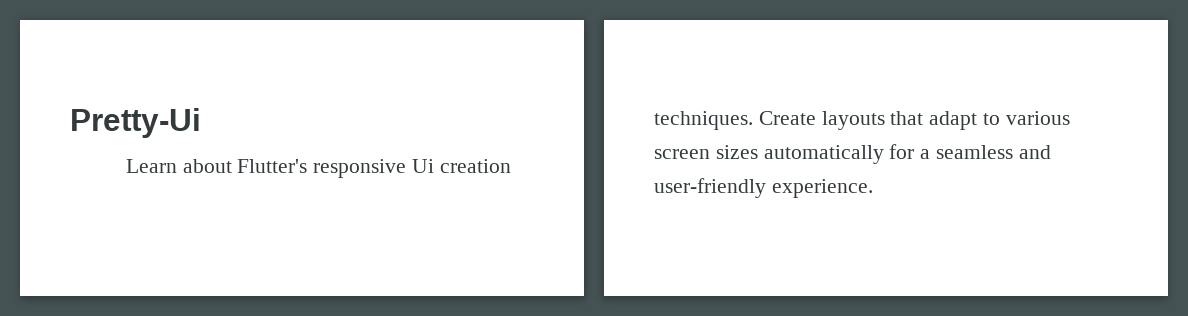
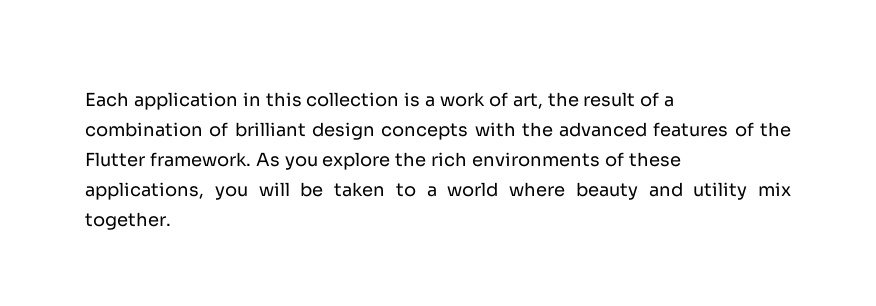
[70,108,201,138] [125,159,511,178] [654,111,1070,130] [654,144,1051,164] [654,178,873,198] Pretty-Ui // Learn about Flutter's responsive Ui creation techniques. Create layouts that adapt to various screen sizes automatically for a seamless and user-friendly experience. -> [85,92,675,110] [85,122,791,140] [85,152,681,170] [85,182,791,200] [85,212,171,230] Each application in this collection is a work of art, the result of a combination of brilliant design concepts with the advanced features of the Flutter framework. As you explore the rich environments of these applications, you will be taken to a world where beauty and utility mix together.

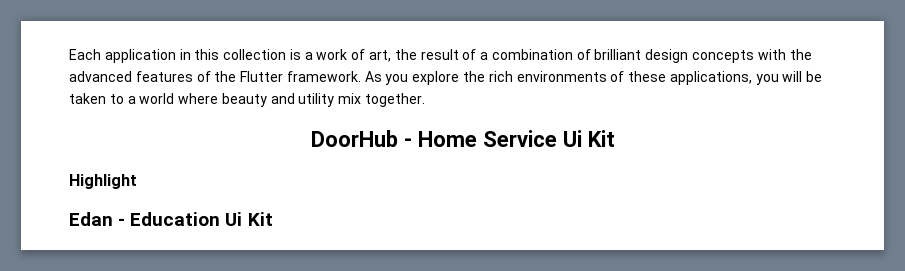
(171, 221) none -> [311,130,615,147] [69,174,137,189] [69,212,273,226] // DoorHub - Home Service Ui Kit // Highlight // Edan - Education Ui Kit

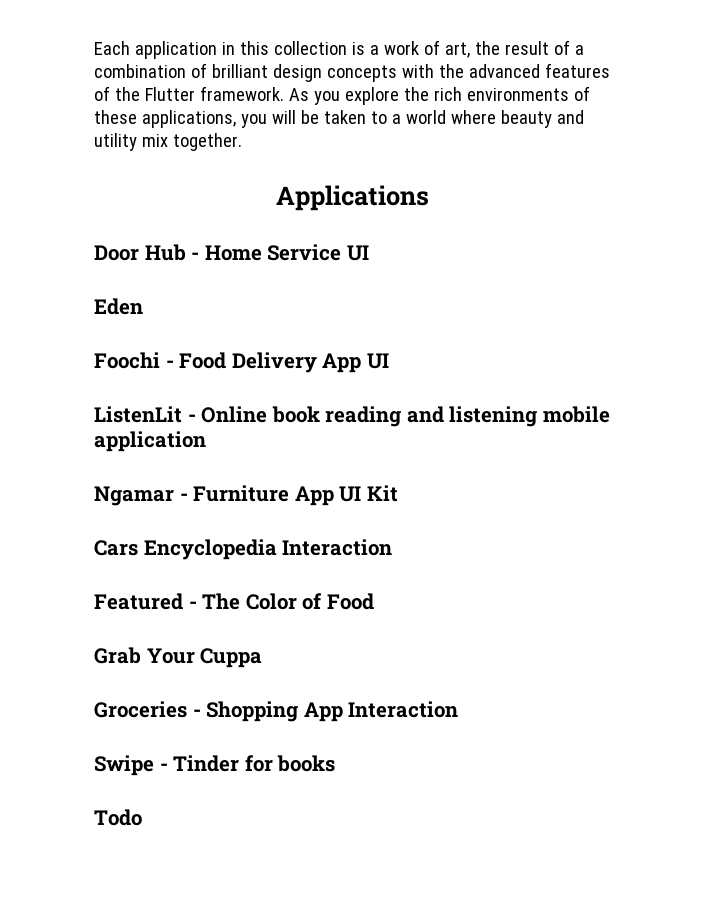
[311,130,615,147] [69,174,137,189] [69,212,273,226] DoorHub - Home Service Ui Kit // Highlight // Edan - Education Ui Kit -> [276,185,429,211] [94,244,369,261] [94,298,143,315] [94,352,389,373] [94,406,610,427] [94,431,206,452] [94,485,398,506] [94,539,393,560] [94,593,374,610] [94,647,263,668] [94,701,459,722] [94,755,336,776] [94,809,142,826] Applications // Door Hub - Home Service UI // Eden // Foochi - Food Delivery App UI // ListenLit - Online book reading and listening mobile application // Ngamar - Furniture App UI Kit // Cars Encyclopedia Interaction // Featured - The Color of Food // Grab Your Cuppa // Groceries - Shopping App Interaction // Swipe - Tinder for books // Todo

